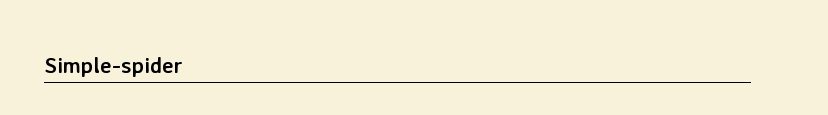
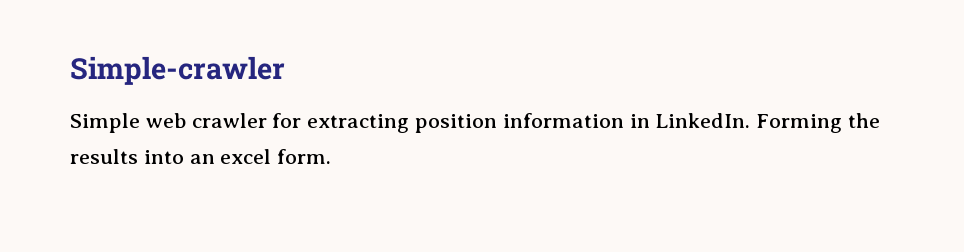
[44,57,183,77] Simple-spider -> [70,56,285,85] [70,113,881,133] [70,149,332,164] Simple-crawler // Simple web crawler for extracting position information in LinkedIn. Forming the results into an excel form.

